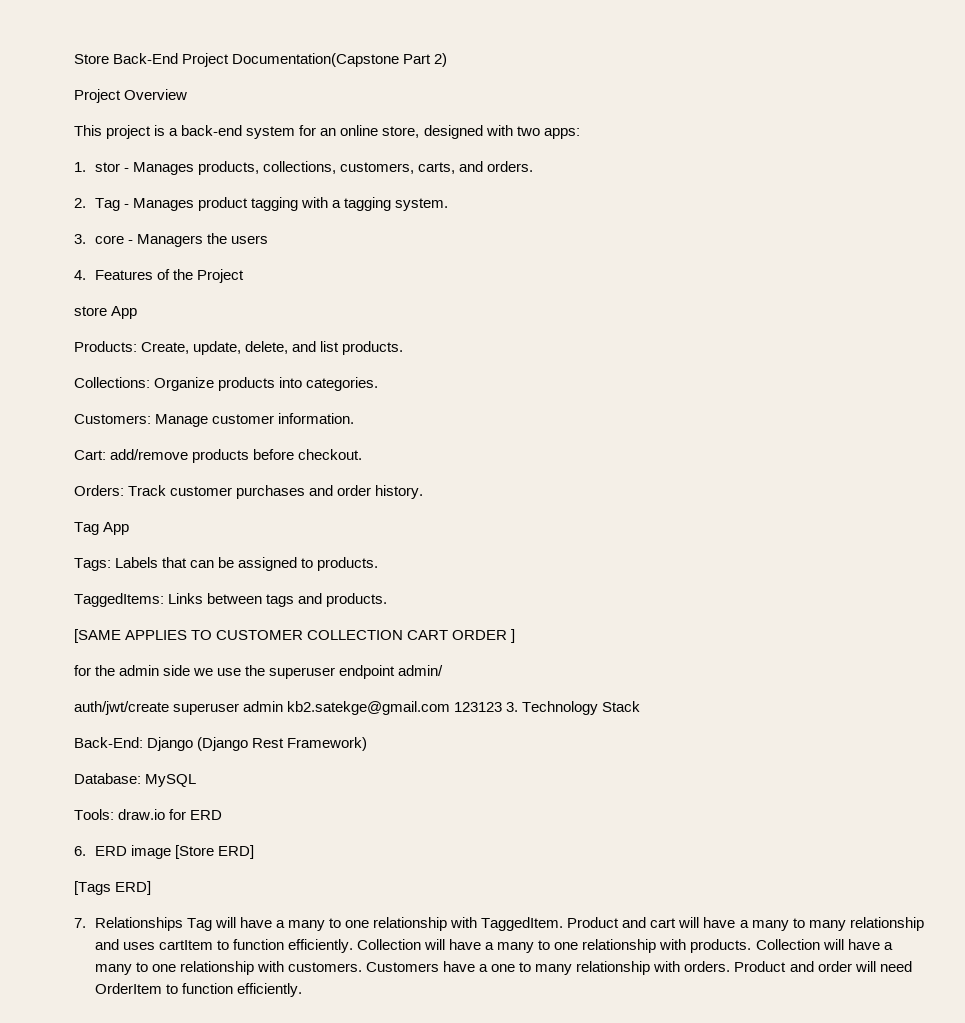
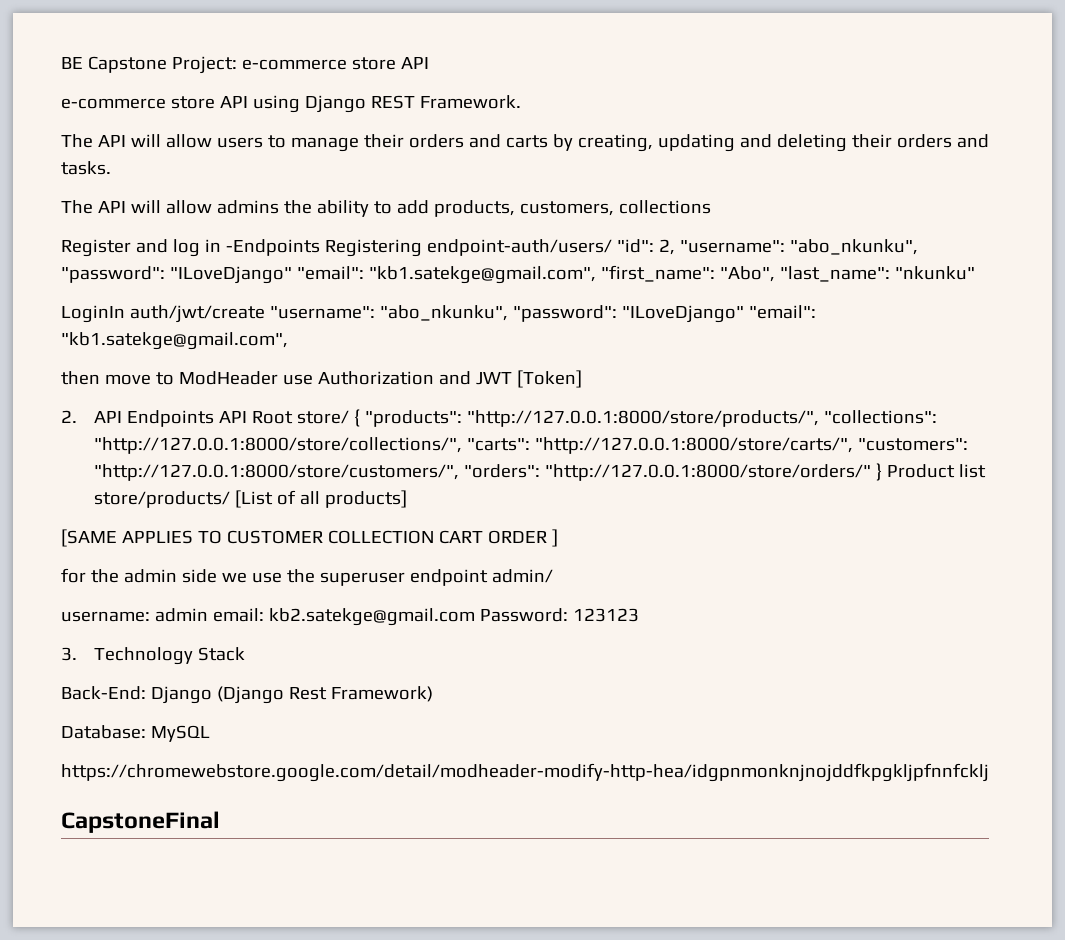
[74,53,448,67] [74,89,188,103] [74,125,580,139] [74,161,534,175] [74,197,449,211] [74,233,268,247] [74,269,244,283] [74,306,138,319] [74,341,404,355] [74,377,379,391] [74,413,355,427] [74,449,363,463] [74,485,424,499] [74,522,130,535] [74,557,379,571] [74,593,388,607] Store Back-End Project Documentation(Capstone Part 2) // Project Overview // This project is a back-end system for an online store, designed with two apps: // 1. stor - Manages products, collections, customers, carts, and orders. // 2. Tag - Manages product tagging with a tagging system. // 3. core - Managers the users // 4. Features of the Project // store App // Products: Create, update, delete, and list products. // Collections: Organize products into categories. // Customers: Manage customer information. // Cart: add/remove products before checkout. // Orders: Track customer purchases and order history. // Tag App // Tags: Labels that can be assigned to products. // TaggedItems: Links between tags and products. -> [61,56,429,74] [61,95,521,113] [61,134,989,152] [61,161,111,175] [61,200,711,217] [61,239,918,257] [61,265,975,284] [61,305,816,323] [61,332,288,350] [61,370,582,388] [61,409,938,427] [94,437,969,454] [94,463,987,481] [94,490,408,508] BE Capstone Project: e-commerce store API // e-commerce store API using Django REST Framework. // The API will allow users to manage their orders and carts by creating, updating and deleting their orders and tasks. // The API will allow admins the ability to add products, customers, collections // Register and log in -Endpoints Registering endpoint-auth/users/ "id": 2, "username": "abo_nkunku", "password": "ILoveDjango" "email": "kb1.satekge@gmail.com", "first_name": "Abo", "last_name": "nkunku" // LoginIn auth/jwt/create "username": "abo_nkunku", "password": "ILoveDjango" "email": "kb1.satekge@gmail.com", // then move to ModHeader use Authorization and JWT [Token] // 2. API Endpoints API Root store/ { "products": "http://127.0.0.1:8000/store/products/", "collections": "http://127.0.0.1:8000/store/collections/", "carts": "http://127.0.0.1:8000/store/carts/", "customers": "http://127.0.0.1:8000/store/customers/", "orders": "http://127.0.0.1:8000/store/orders/" } Product list store/products/ [List of all products]
[74,701,451,715] auth/jwt/create superuser admin kb2.satekge@gmail.com -> [61,608,568,626] username: admin email: kb2.satekge@gmail.com Password:
(503, 707) none -> (639, 615) //
[74,809,223,820] [74,845,254,859] [74,881,152,895] [74,917,924,931] [94,939,893,953] [94,961,912,975] [94,983,302,997] Tools: draw.io for ERD // 6. ERD image [Store ERD] // [Tags ERD] // 7. Relationships Tag will have a many to one relationship with TaggedItem. Product and cart will have a many to many relationship and uses cartItem to function efficiently. Collection will have a many to one relationship with products. Collection will have a many to one relationship with customers. Customers have a one to many relationship with orders. Product and order will need OrderItem to function efficiently. -> [61,763,989,782] [61,811,220,833] https://chromewebstore.google.com/detail/modheader-modify-http-hea/idgpnmonknjnojddfkpgkljpfnnfcklj // CapstoneFinal

